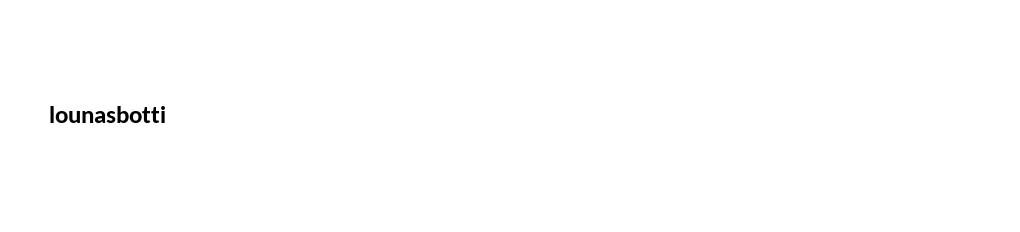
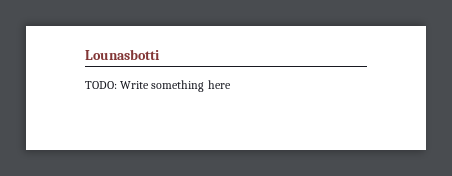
[49,106,166,123] lounasbotti -> [85,49,160,60] [85,80,231,92] Lounasbotti // TODO: Write something here

